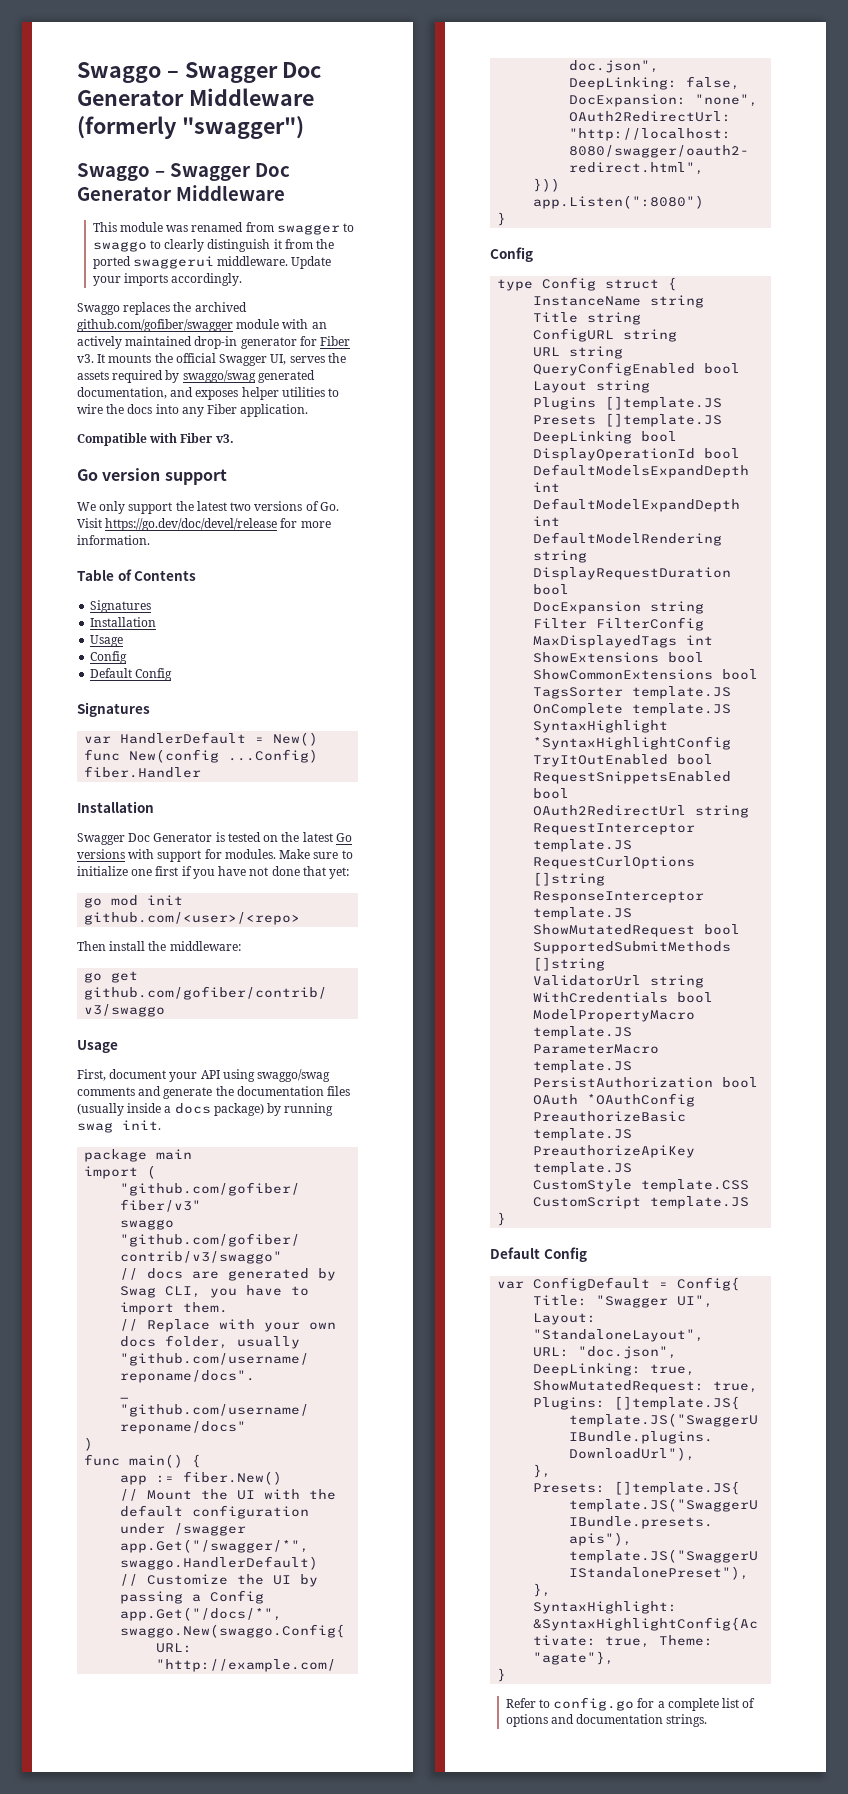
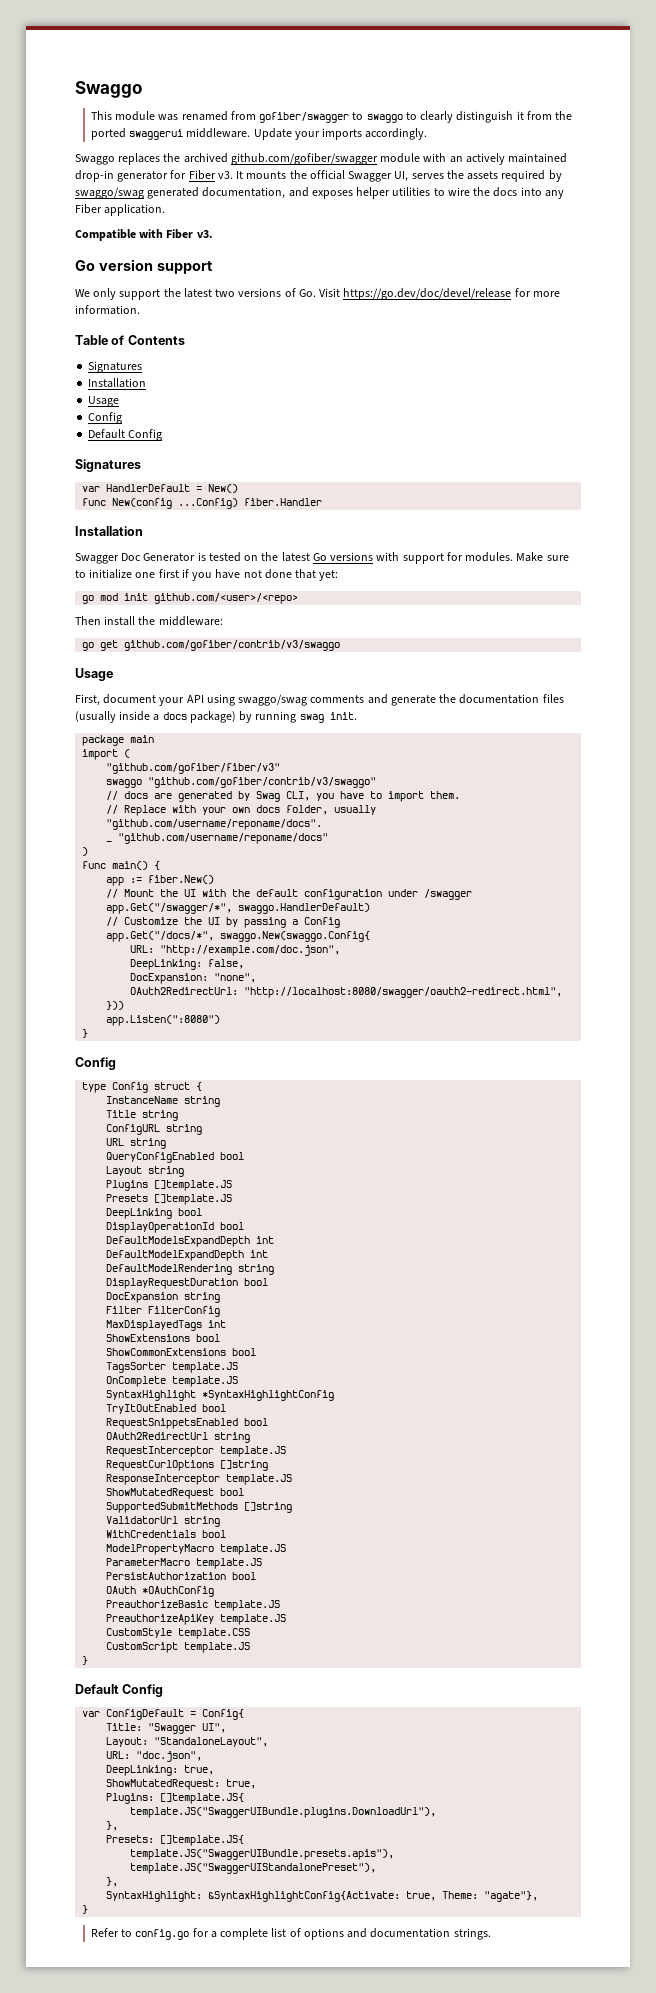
[77,62,322,83] [77,88,314,106] [77,116,304,139] [77,163,290,181] [77,185,285,201] Swaggo – Swagger Doc Generator Middleware (formerly "swagger") // Swaggo – Swagger Doc Generator Middleware -> [75,81,142,98] Swaggo
[276,224,340,235] swagger -> [259,112,350,123] gofiber/swagger

